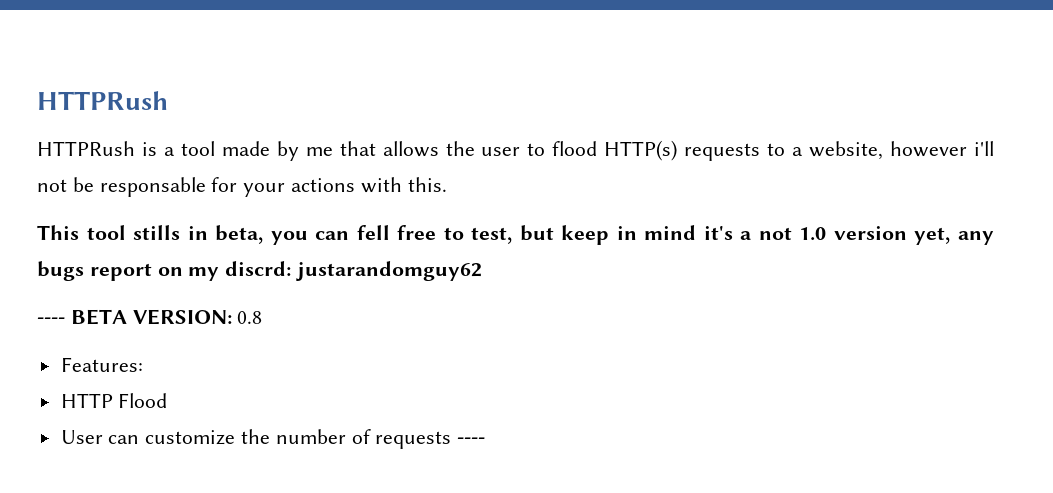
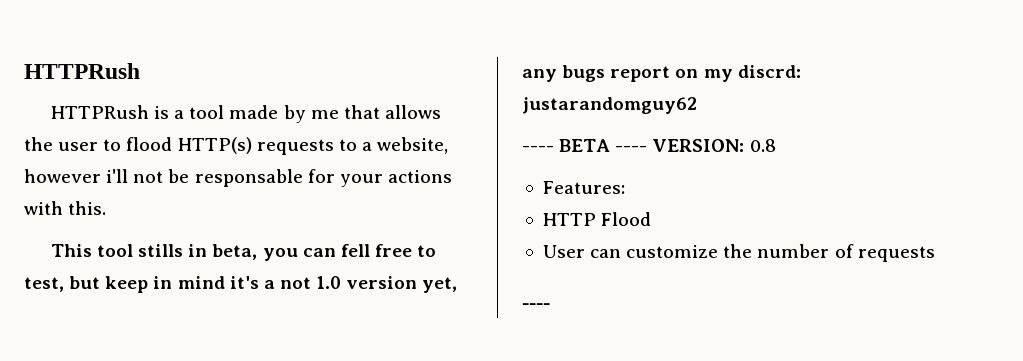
(127, 317) none -> [615,145,648,152] ----
(452, 440) none -> (935, 254) //

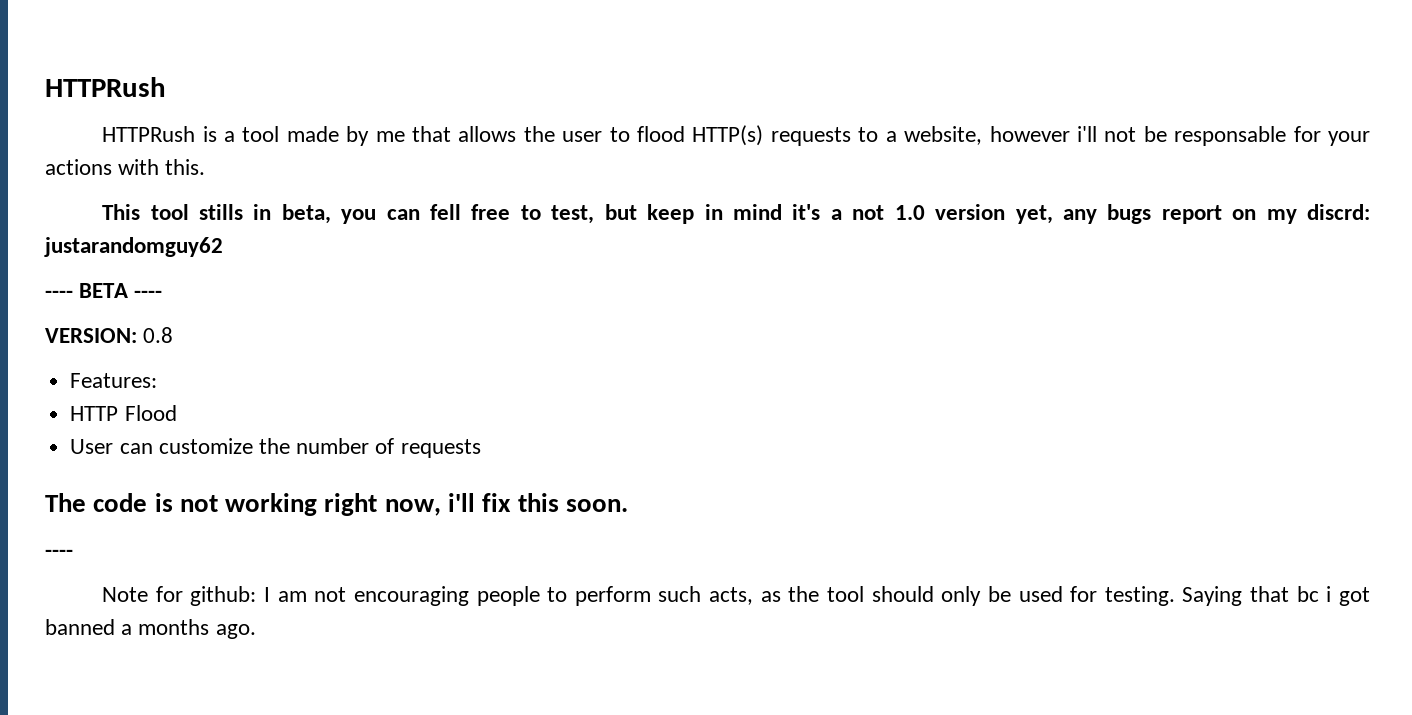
(648, 148) none -> (163, 294) //
[522,303,550,309] ---- -> [45,493,628,516] [45,549,73,557] [102,586,1370,606] [45,619,256,639] The code is not working right now, i'll fix this soon. // ---- // Note for github: I am not encouraging people to perform such acts, as the tool should only be used for testing. Saying that bc i got banned a months ago.

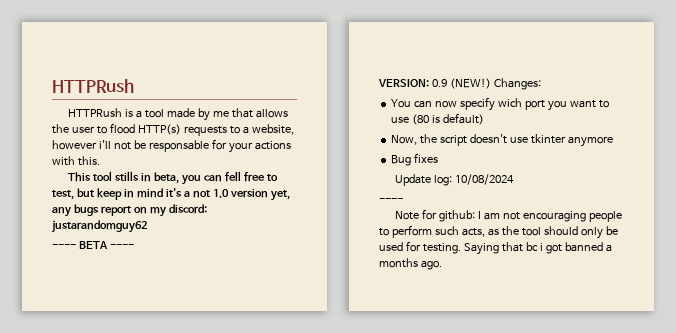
[1306,204,1370,220] discrd: -> [168,204,207,214] discord:
[143,327,174,343] [70,373,158,388] [70,405,177,421] [70,438,481,458] [45,493,628,516] 0.8 // Features: // HTTP Flood // User can customize the number of requests // The code is not working right now, i'll fix this soon. -> [431,78,541,90] [391,97,609,111] [391,113,485,125] [391,134,613,147] [391,153,439,166] [394,174,514,186] 0.9 (NEW!) Changes: // You can now specify wich port you want to use (80 is default) // Now, the script doesn't use tkinter anymore // Bug fixes // Update log: 10/08/2024

